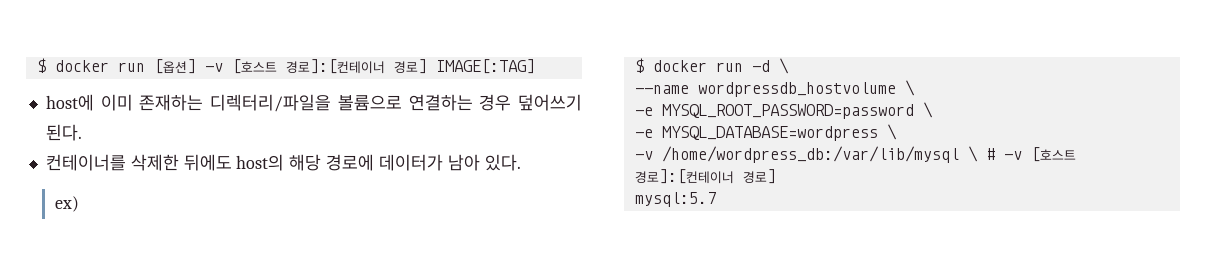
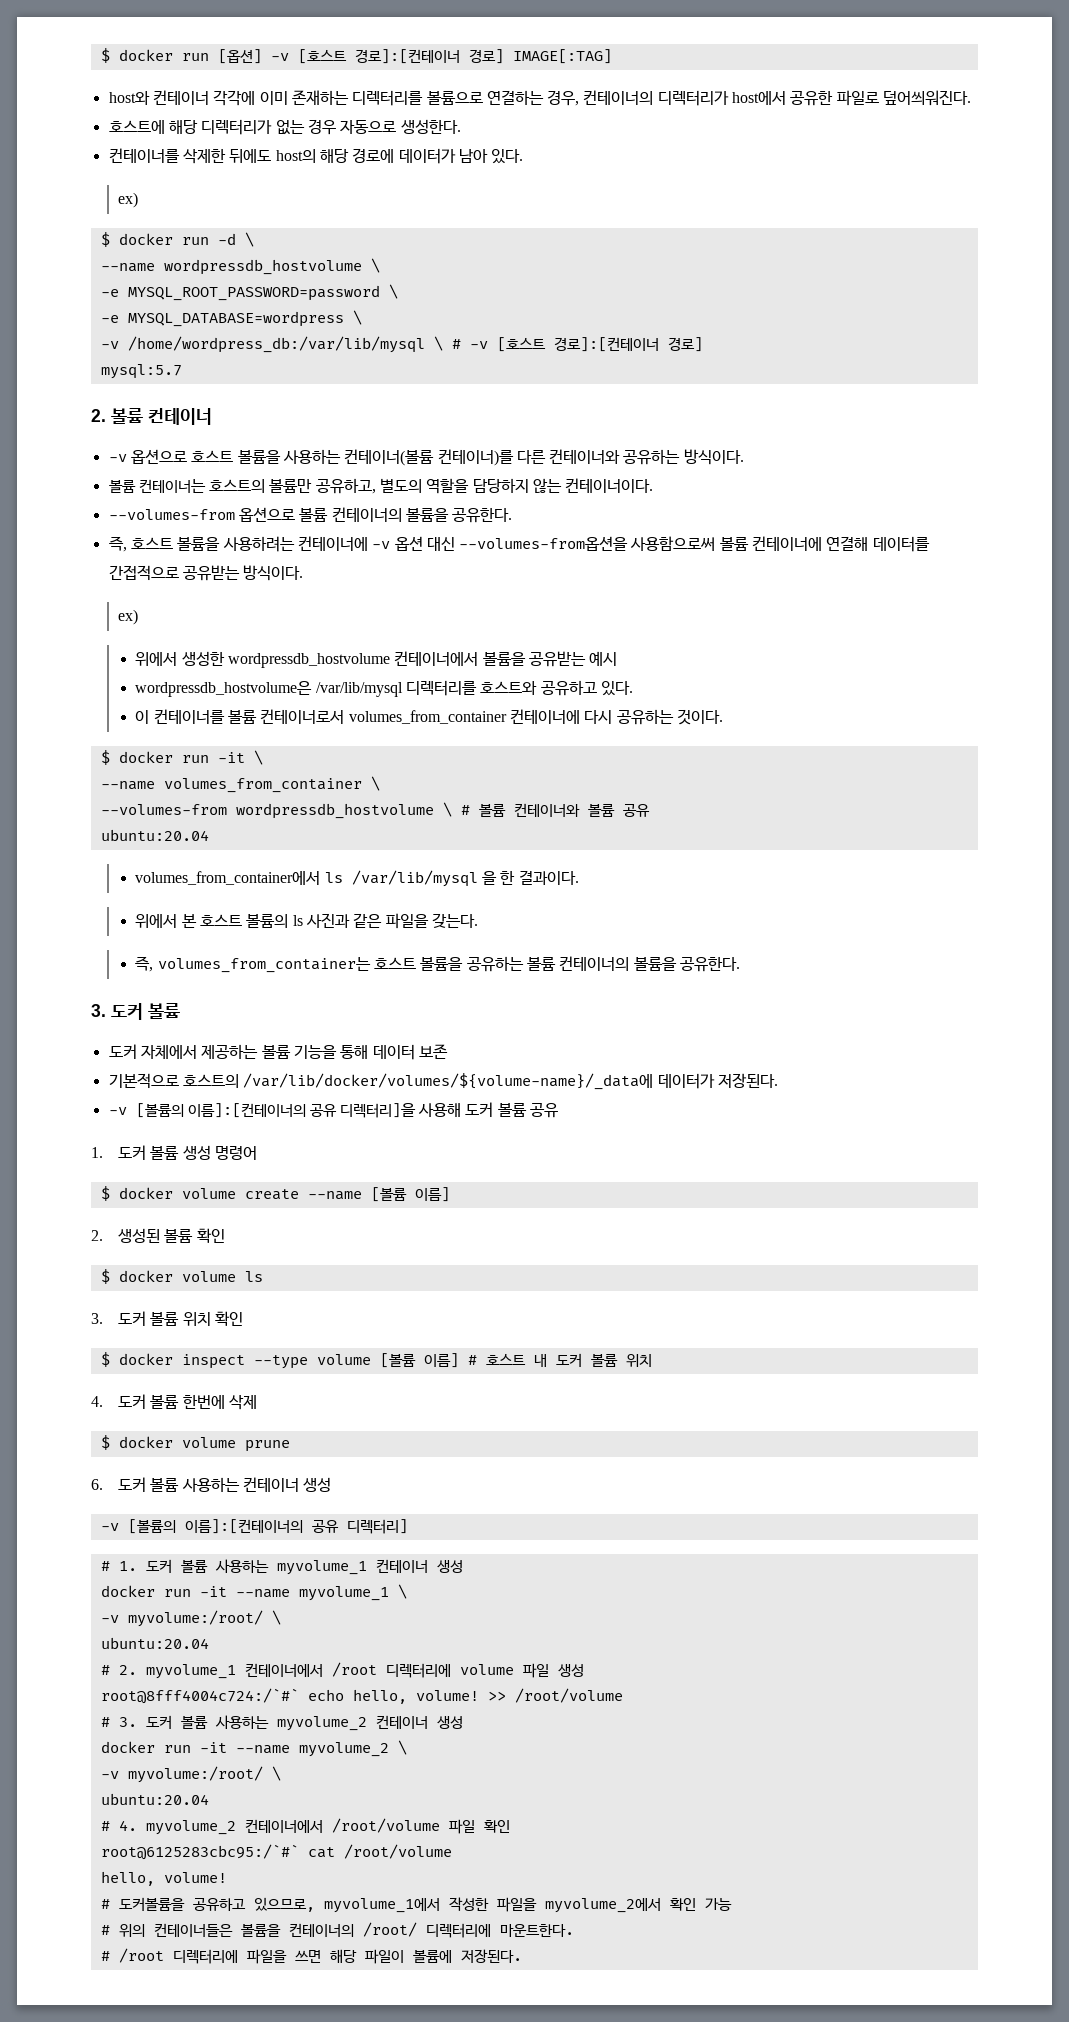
[45,94,94,111] host에 -> [108,90,256,106] host와 컨테이너 각각에
[210,94,332,112] 디렉터리/파일을 -> [352,90,424,106] 디렉터리를
[479,94,582,111] [45,124,82,141] 경우 덮어쓰기 된다. -> [547,90,972,106] [108,119,461,135] 경우, 컨테이너의 디렉터리가 host에서 공유한 파일로 덮어씌워진다. // 호스트에 해당 디렉터리가 없는 경우 자동으로 생성한다.
(716, 199) none -> [91,408,212,425] [108,449,744,466] [108,478,654,494] [108,507,513,523] [108,536,930,552] [108,565,304,581] [117,609,138,625] [135,651,618,668] [135,680,634,697] [135,709,724,725] [100,750,263,765] [100,776,380,793] [100,802,650,819] [100,829,209,841] [135,870,579,887] [135,913,479,929] [135,956,741,973] [91,1003,180,1020] [108,1044,448,1060] [108,1073,778,1090] [108,1102,559,1118] [91,1145,257,1160] [100,1186,450,1202] [91,1228,225,1243] [100,1269,263,1284] [91,1311,243,1326] [100,1352,652,1369] [91,1394,257,1410] [100,1435,290,1452] [91,1477,332,1492] [100,1519,408,1534] [100,1559,463,1575] [100,1584,407,1601] [100,1610,281,1627] [100,1637,209,1649] [100,1662,584,1679] [100,1688,623,1704] [100,1715,463,1731] [100,1740,407,1757] [100,1766,281,1783] [100,1793,209,1805] [100,1818,510,1835] [100,1844,452,1860] [100,1871,227,1886] [100,1897,732,1913] [100,1922,574,1938] [100,1948,522,1964] // 2. 볼륨 컨테이너 // -v 옵션으로 호스트 볼륨을 사용하는 컨테이너(볼륨 컨테이너)를 다른 컨테이너와 공유하는 방식이다. // 볼륨 컨테이너는 호스트의 볼륨만 공유하고, 별도의 역할을 담당하지 않는 컨테이너이다. // --volumes-from 옵션으로 볼륨 컨테이너의 볼륨을 공유한다. // 즉, 호스트 볼륨을 사용하려는 컨테이너에 -v 옵션 대신 --volumes-from옵션을 사용함으로써 볼륨 컨테이너에 연결해 데이터를 간접적으로 공유받는 방식이다. // ex) // 위에서 생성한 wordpressdb_hostvolume 컨테이너에서 볼륨을 공유받는 예시 // wordpressdb_hostvolume은 /var/lib/mysql 디렉터리를 호스트와 공유하고 있다. // 이 컨테이너를 볼륨 컨테이너로서 volumes_from_container 컨테이너에 다시 공유하는 것이다. // $ docker run -it \ // --name volumes_from_container \ // --volumes-from wordpressdb_hostvolume \ # 볼륨 컨테이너와 볼륨 공유 // ubuntu:20.04 // volumes_from_container에서 ls /var/lib/mysql 을 한 결과이다. // 위에서 본 호스트 볼륨의 ls 사진과 같은 파일을 갖는다. // 즉, volumes_from_container는 호스트 볼륨을 공유하는 볼륨 컨테이너의 볼륨을 공유한다. // 3. 도커 볼륨 // 도커 자체에서 제공하는 볼륨 기능을 통해 데이터 보존 // 기본적으로 호스트의 /var/lib/docker/volumes/${volume-name}/_data에 데이터가 저장된다. // -v [볼륨의 이름]:[컨테이너의 공유 디렉터리]을 사용해 도커 볼륨 공유 // 1. 도커 볼륨 생성 명령어 // $ docker volume create --name [볼륨 이름] // 2. 생성된 볼륨 확인 // $ docker volume ls // 3. 도커 볼륨 위치 확인 // $ docker inspect --type volume [볼륨 이름] # 호스트 내 도커 볼륨 위치 // 4. 도커 볼륨 한번에 삭제 // $ docker volume prune // 6. 도커 볼륨 사용하는 컨테이너 생성 // -v [볼륨의 이름]:[컨테이너의 공유 디렉터리] // # 1. 도커 볼륨 사용하는 myvolume_1 컨테이너 생성 // docker run -it --name myvolume_1 \ // -v myvolume:/root/ \ // ubuntu:20.04 // # 2. myvolume_1 컨테이너에서 /root 디렉터리에 volume 파일 생성 // root@8fff4004c724:/`#` echo hello, volume! >> /root/volume // # 3. 도커 볼륨 사용하는 myvolume_2 컨테이너 생성 // docker run -it --name myvolume_2 \ // -v myvolume:/root/ \ // ubuntu:20.04 // # 4. myvolume_2 컨테이너에서 /root/volume 파일 확인 // root@6125283cbc95:/`#` cat /root/volume // hello, volume! // # 도커볼륨을 공유하고 있으므로, myvolume_1에서 작성한 파일을 myvolume_2에서 확인 가능 // # 위의 컨테이너들은 볼륨을 컨테이너의 /root/ 디렉터리에 마운트한다. // # /root 디렉터리에 파일을 쓰면 해당 파일이 볼륨에 저장된다.

